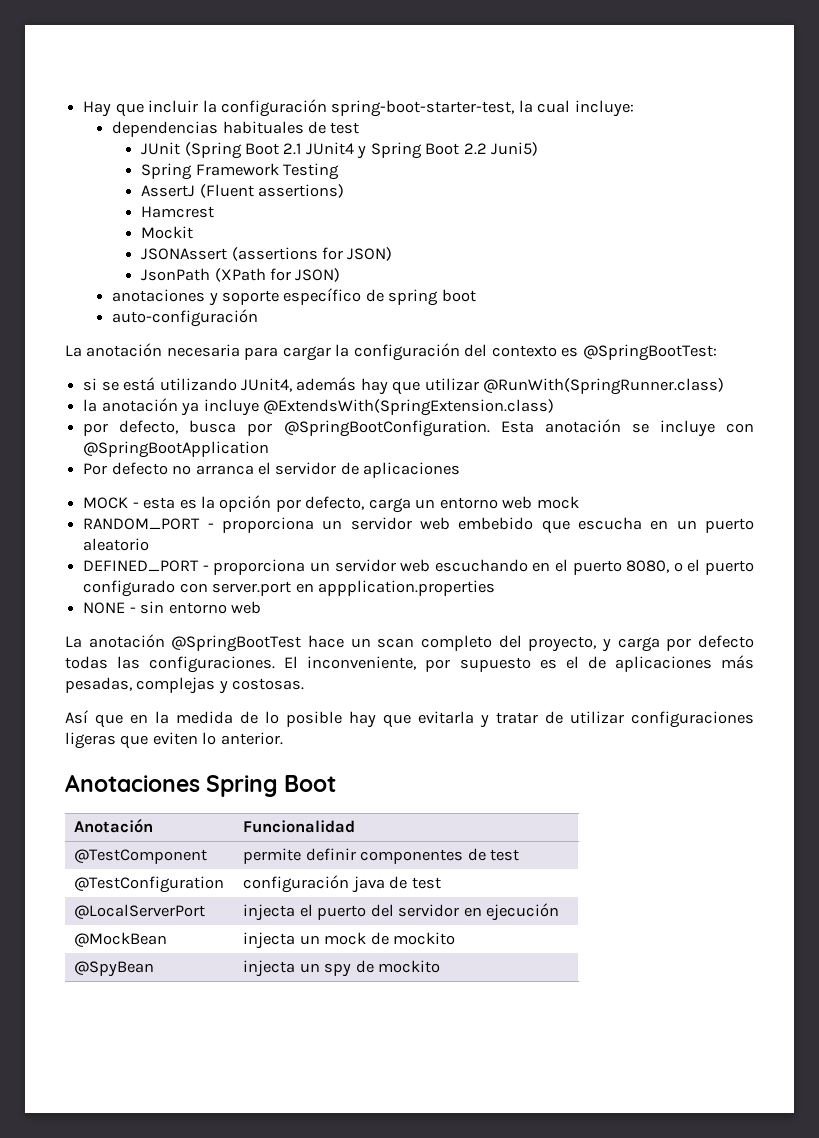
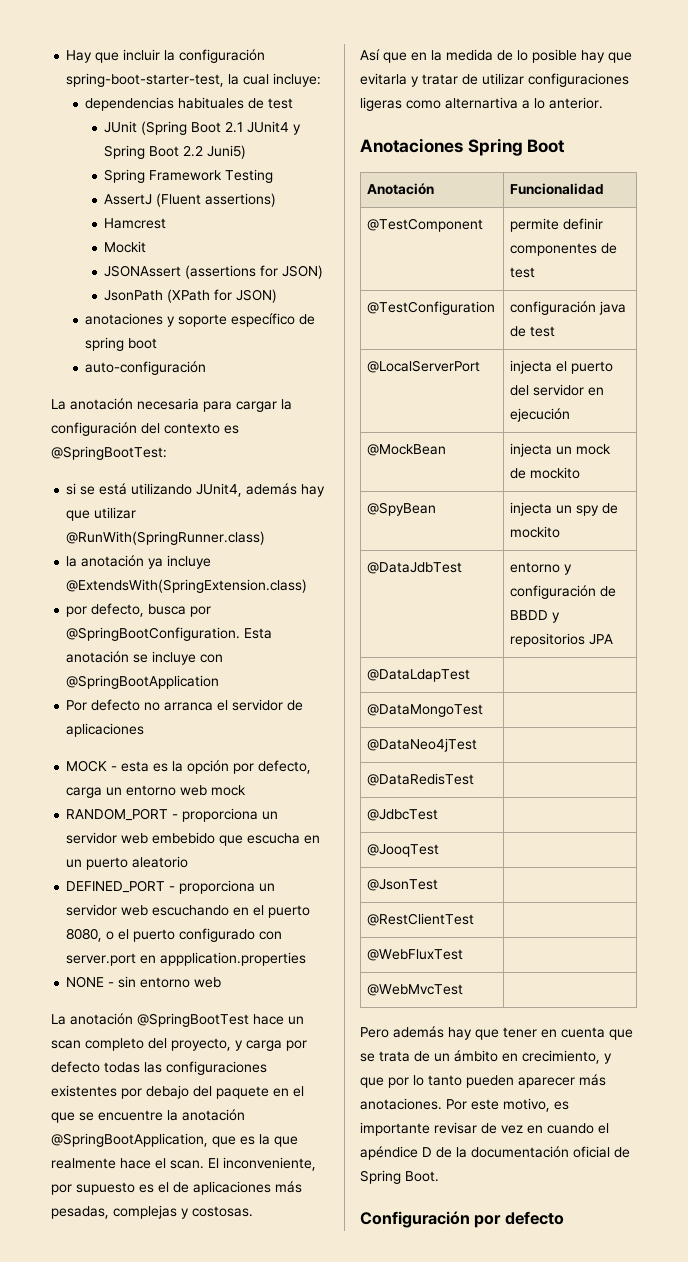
[149,656,276,673] configuraciones. -> [166,1061,267,1075] [51,1085,304,1099] [51,1109,245,1123] [51,1133,298,1147] [51,1158,204,1169] configuraciones existentes por debajo del paquete en el que se encuentre la anotación @SpringBootApplication, que es la que realmente hace el scan.
[120,732,198,749] que eviten -> [406,97,530,109] como alternartiva a
(441, 966) none -> [367,562,463,574] [510,562,573,575] [510,585,617,599] [510,610,561,623] [510,633,614,647] [367,669,471,682] [367,704,484,717] [367,738,478,752] [367,773,475,786] [367,809,439,821] [367,844,440,857] [367,879,439,891] [367,913,475,926] [367,949,464,961] [367,984,464,996] [360,1026,633,1040] [360,1050,612,1064] [360,1074,606,1088] [360,1098,569,1112] [360,1122,609,1136] [360,1146,630,1160] [360,1170,439,1184] [360,1211,564,1228] // @DataJdbTest | entorno y configuración de BBDD y repositorios JPA // @DataLdapTest | // @DataMongoTest | // @DataNeo4jTest | // @DataRedisTest | // @JdbcTest | // @JooqTest | // @JsonTest | // @RestClientTest | // @WebFluxTest | // @WebMvcTest | // Pero además hay que tener en cuenta que se trata de un ámbito en crecimiento, y que por lo tanto pueden aparecer más anotaciones. Por este motivo, es importante revisar de vez en cuando el apéndice D de la documentación oficial de Spring Boot. // Configuración por defecto

